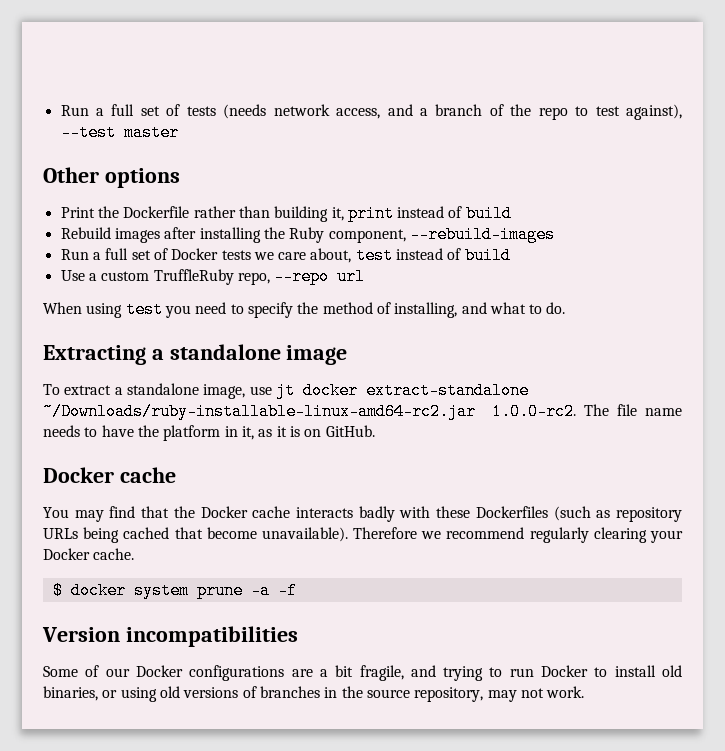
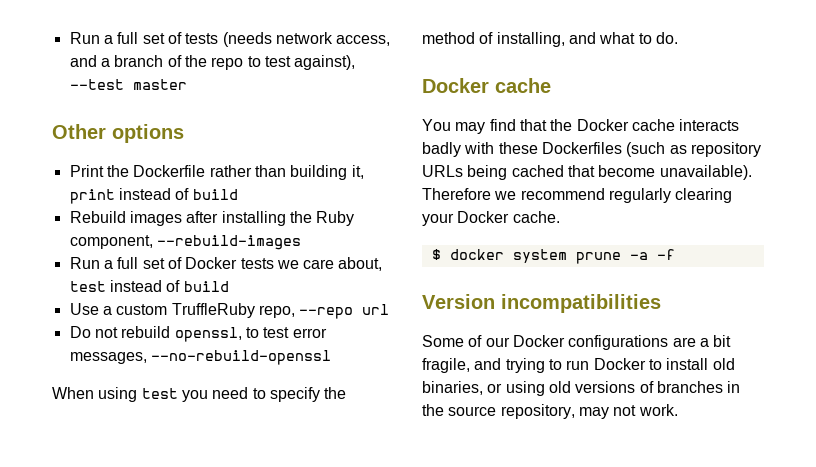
(366, 276) none -> [69,326,327,342] [69,350,331,365] // Do not rebuild openssl, to test error messages, --no-rebuild-openssl
[43,344,348,365] [43,382,529,399] [43,403,683,420] [43,425,375,441] // Extracting a standalone image // To extract a standalone image, use jt docker extract-standalone ~/Downloads/ruby-installable-linux-amd64-rc2.jar 1.0.0-rc2. The file name needs to have the platform in it, as it is on GitHub. -> (678, 38) none

